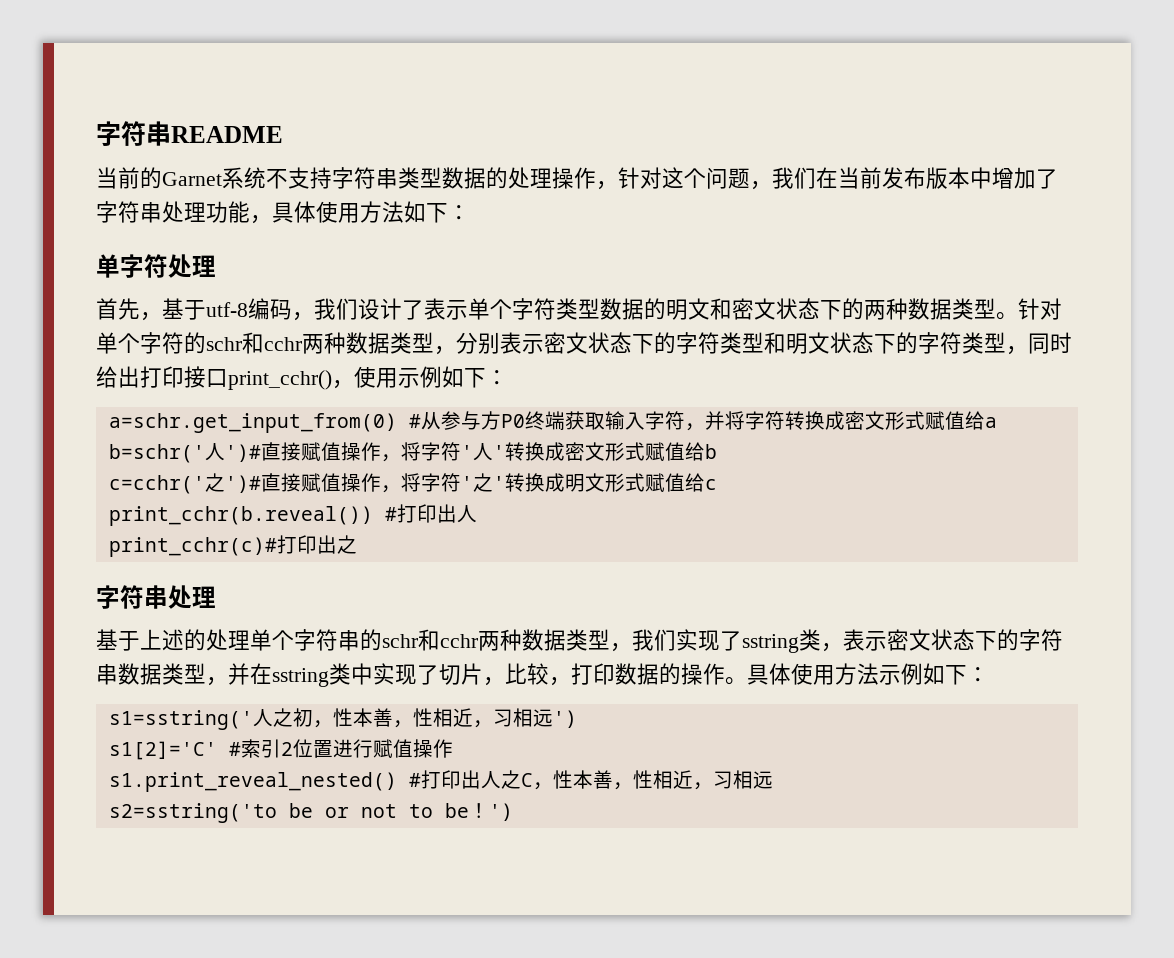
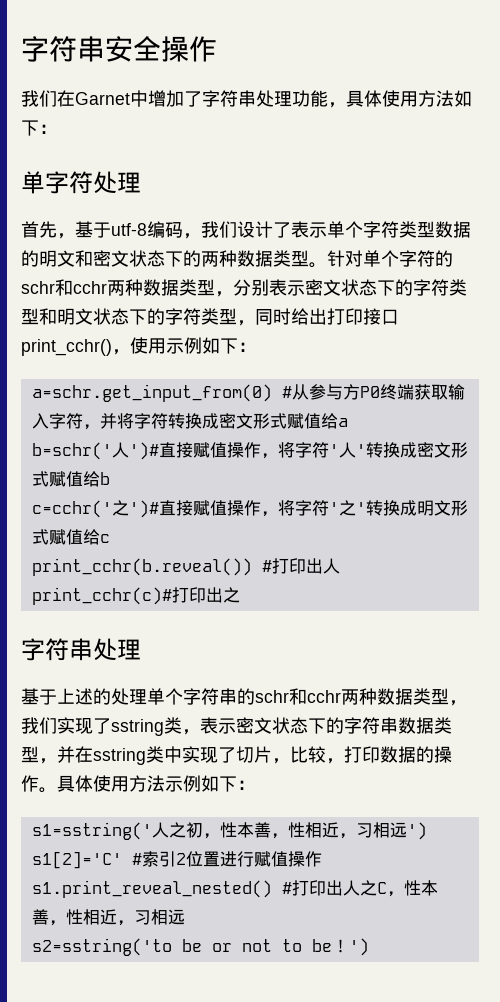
[96,121,283,146] [96,167,970,190] 字符串README // 当前的Garnet系统不支持字符串类型数据的处理操作，针对这个问题，我们在当前发布版本 -> [21,36,217,62] [21,90,130,107] 字符串安全操作 // 我们在Garnet

